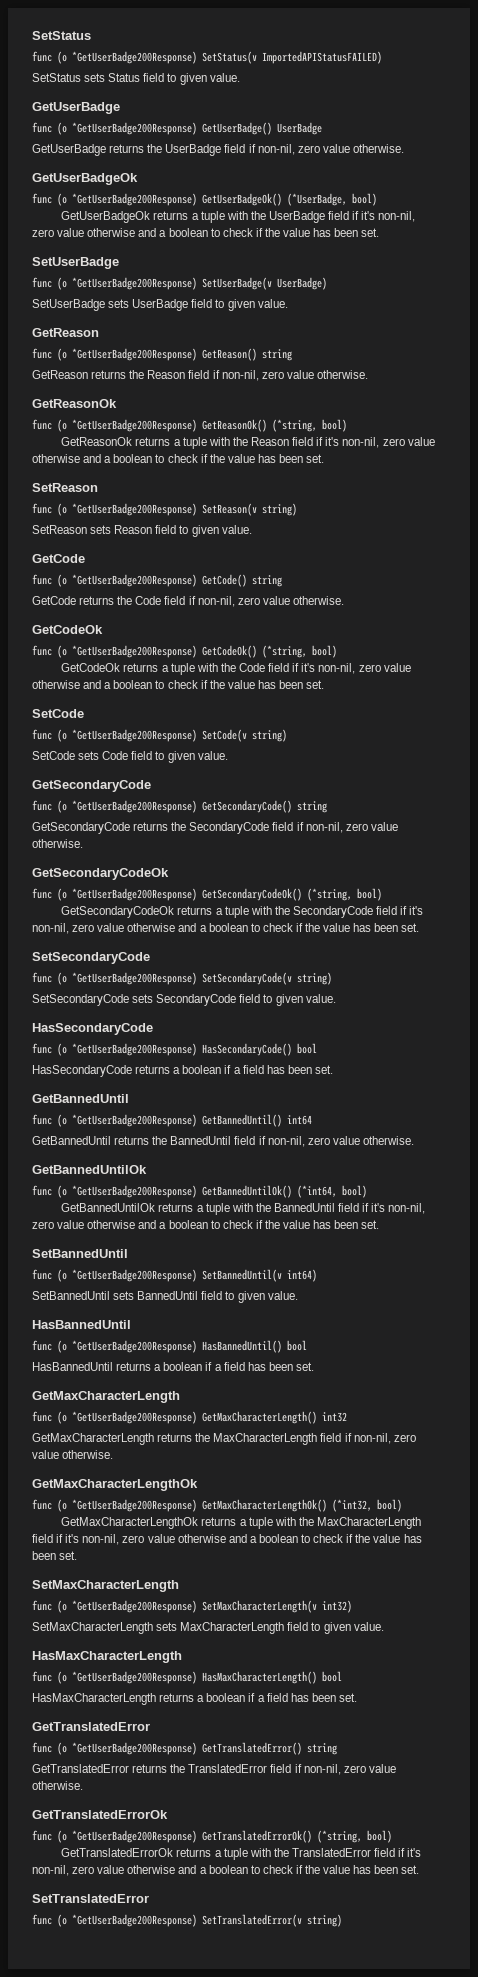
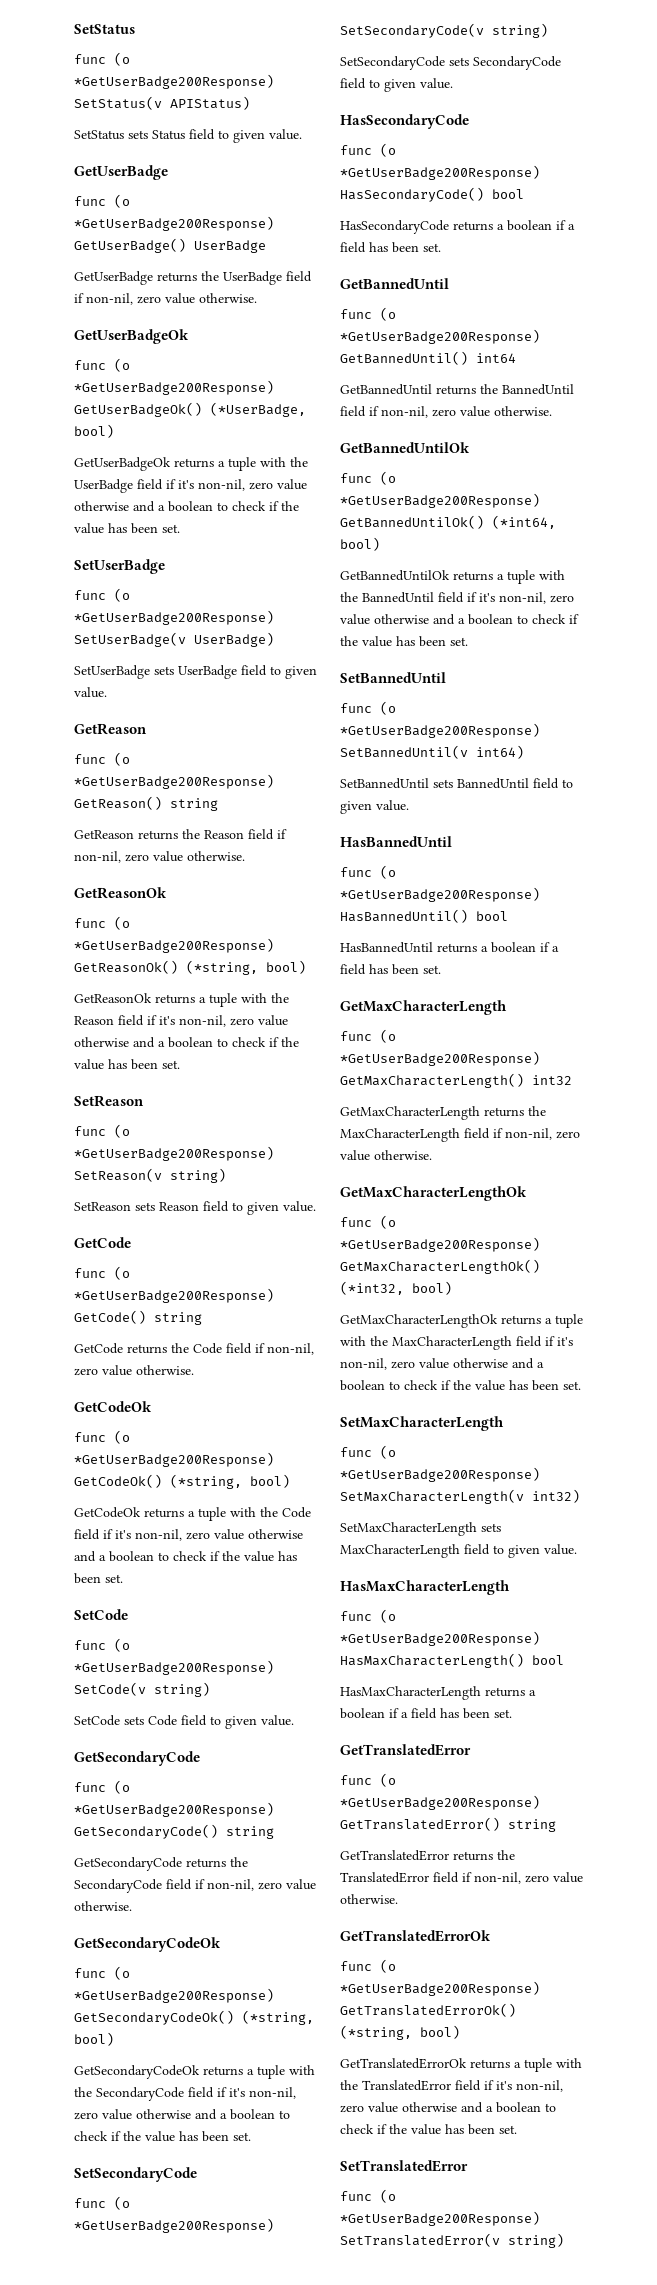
[262,51,382,64] ImportedAPIStatusFAILED) -> [170,96,250,110] APIStatus)

